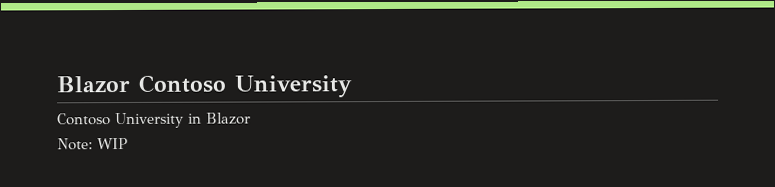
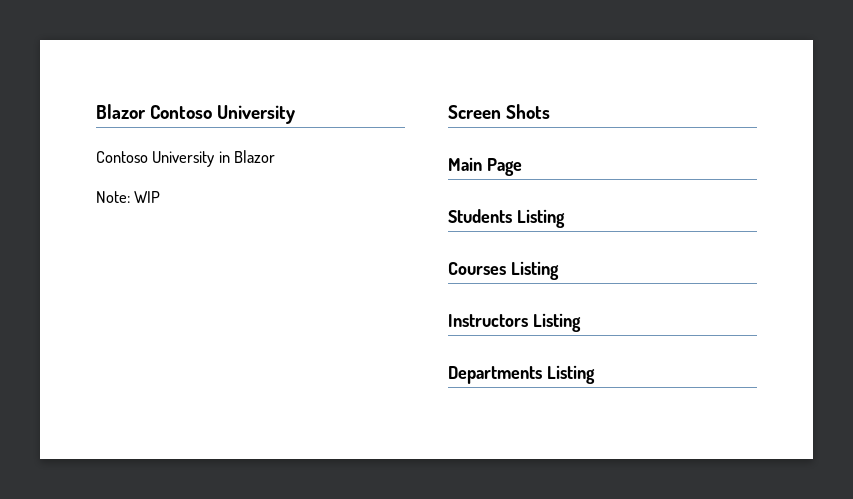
(128, 143) none -> [448,104,551,119] [448,157,522,176] [448,209,565,228] [448,261,559,280] [448,313,581,332] [448,365,595,384] // Screen Shots // Main Page // Students Listing // Courses Listing // Instructors Listing // Departments Listing

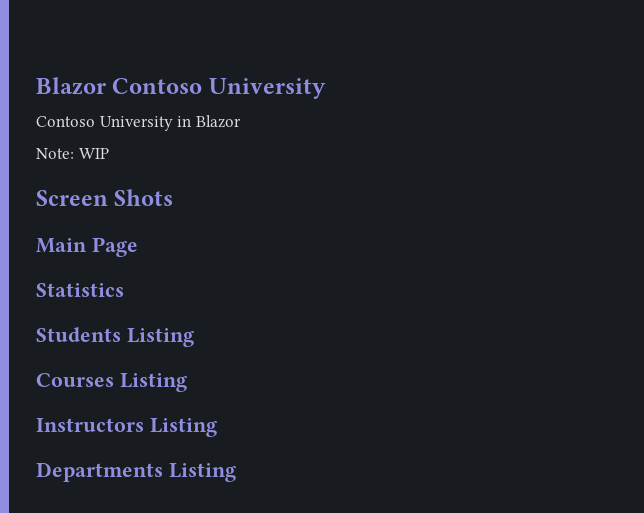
(522, 167) none -> [36,283,124,297] // Statistics

